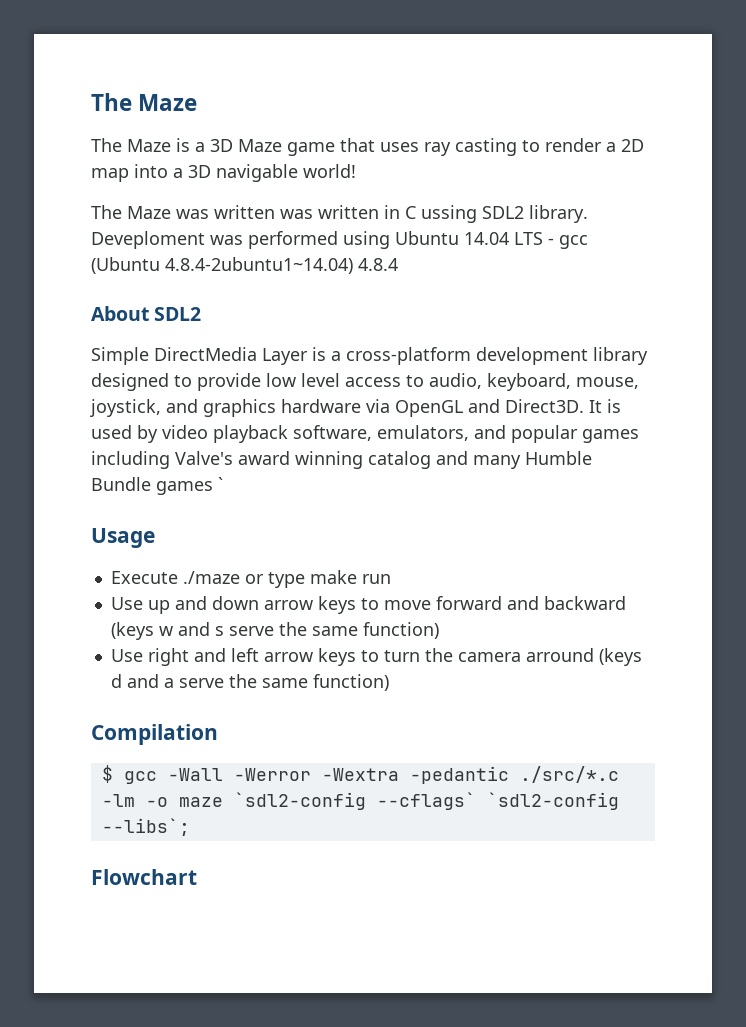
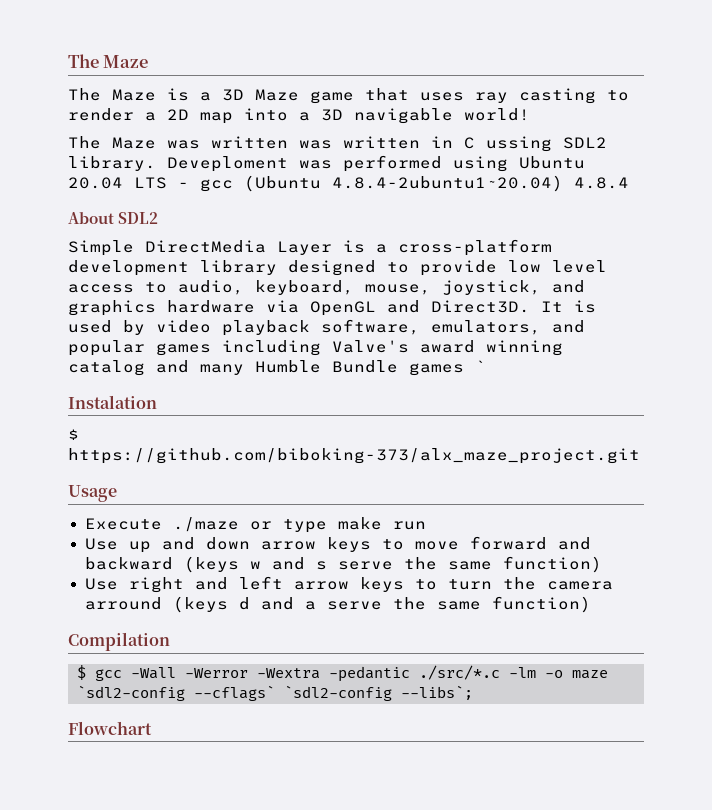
[464,232,509,245] 14.04 -> [68,177,123,189] 20.04
[165,257,353,274] 4.8.4-2ubuntu1~14.04) -> [332,175,563,192] 4.8.4-2ubuntu1~20.04)
(223, 484) none -> [68,395,157,409] [68,429,79,440] [68,448,640,464] // Instalation // $ https://github.com/biboking-373/alx_maze_project.git

